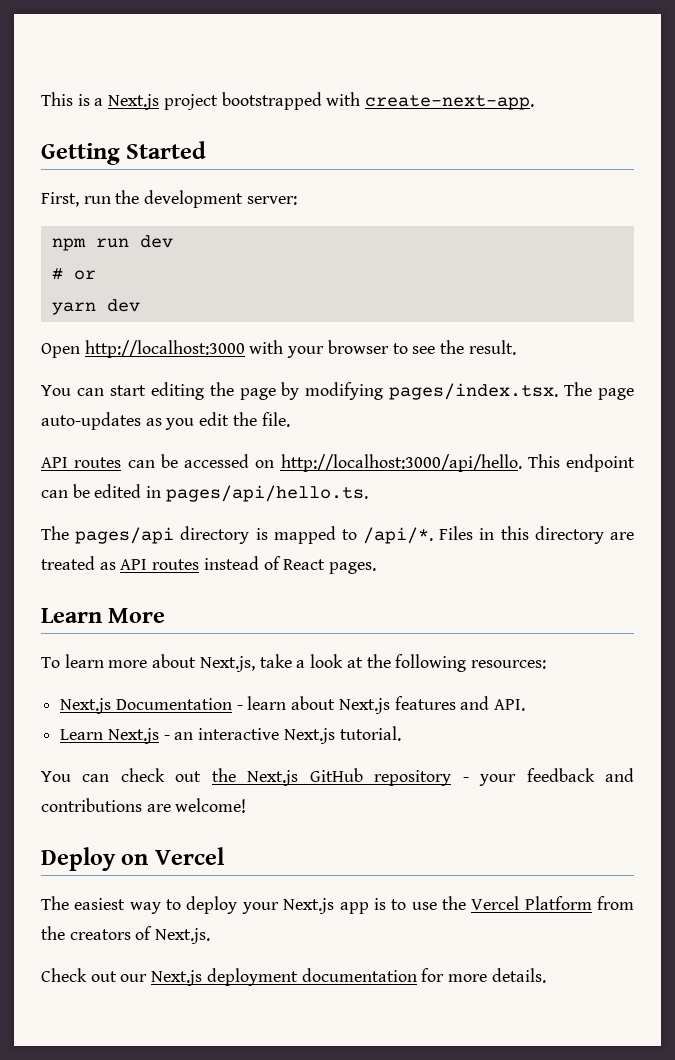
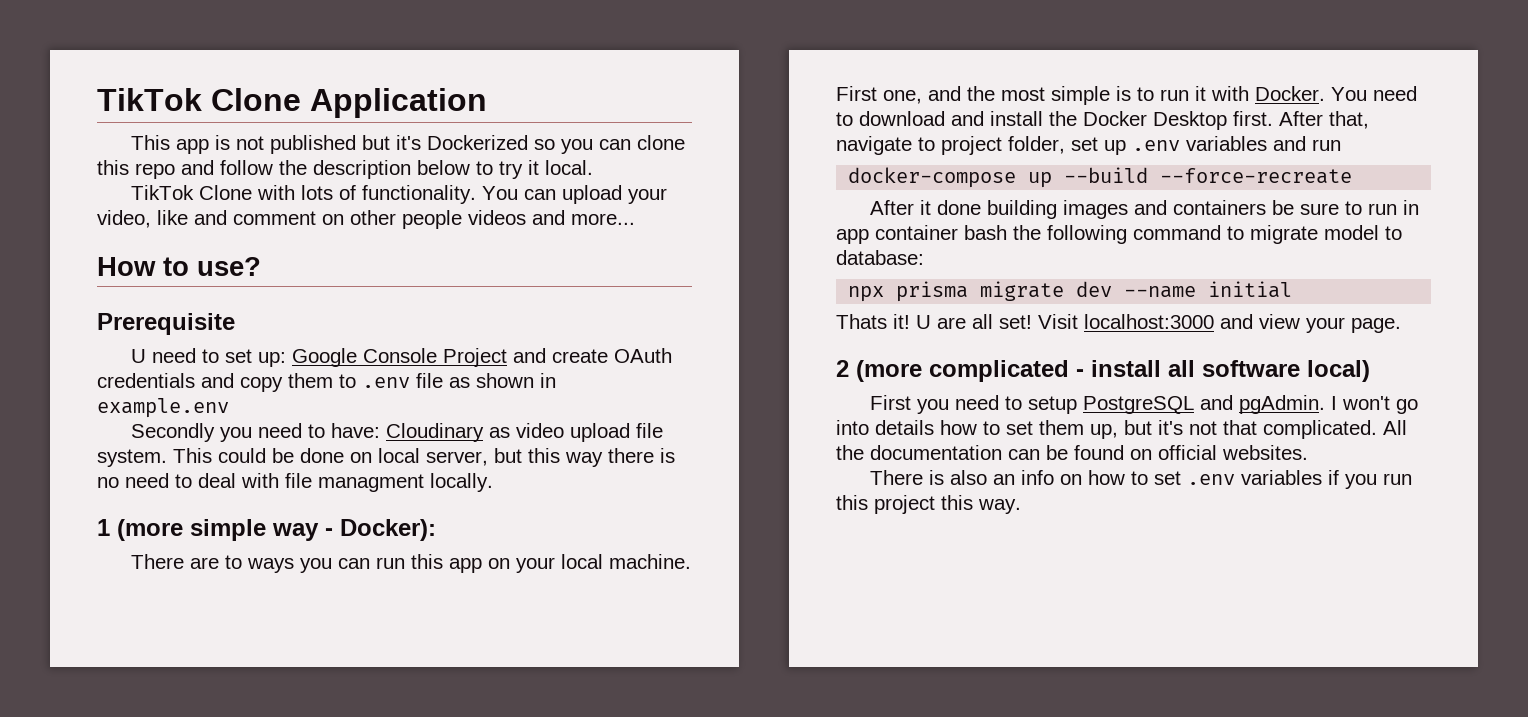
[41,92,535,110] [41,141,207,165] [41,190,297,208] [51,235,173,251] [51,268,96,280] [51,299,140,315] [41,340,516,358] [41,382,634,400] [41,412,290,430] [41,454,635,472] [41,484,368,502] [41,526,634,544] [41,556,377,574] [41,608,166,623] [41,654,546,672] [60,696,526,714] [60,726,401,744] [41,768,634,786] [41,798,247,813] [41,847,225,871] [41,896,634,914] [41,926,211,944] [41,968,546,986] This is a Next.js project bootstrapped with create-next-app. // Getting Started // First, run the development server: // npm run dev // # or // yarn dev // Open http://localhost:3000 with your browser to see the result. // You can start editing the page by modifying pages/index.tsx. The page auto-updates as you edit the file. // API routes can be accessed on http://localhost:3000/api/hello. This endpoint can be edited in pages/api/hello.ts. // The pages/api directory is mapped to /api/*. Files in this directory are treated as API routes instead of React pages. // Learn More // To learn more about Next.js, take a look at the following resources: // Next.js Documentation - learn about Next.js features and API. // Learn Next.js - an interactive Next.js tutorial. // You can check out the Next.js GitHub repository - your feedback and contributions are welcome! // Deploy on Vercel // The easiest way to deploy your Next.js app is to use the Vercel Platform from the creators of Next.js. // Check out our Next.js deployment documentation for more details. -> [97,88,487,118] [130,135,685,154] [97,160,593,179] [130,185,667,204] [97,210,635,229] [97,257,261,276] [97,313,235,335] [130,348,672,367] [97,373,556,392] [97,398,229,418] [130,423,663,442] [97,448,675,467] [97,473,493,492] [97,519,436,541] [130,554,691,573] [836,86,1417,105] [836,111,1369,130] [836,136,1341,155] [848,167,1353,188] [869,200,1419,219] [836,225,1402,244] [836,250,924,265] [848,281,1293,302] [836,314,1401,333] [836,360,1370,382] [869,395,1418,414] [836,420,1407,439] [836,445,1308,460] [869,470,1412,489] [836,495,1021,514] TikTok Clone Application // This app is not published but it's Dockerized so you can clone this repo and follow the description below to try it local. // TikTok Clone with lots of functionality. You can upload your video, like and comment on other people videos and more... // How to use? // Prerequisite // U need to set up: Google Console Project and create OAuth credentials and copy them to .env file as shown in example.env // Secondly you need to have: Cloudinary as video upload file system. This could be done on local server, but this way there is no need to deal with file managment locally. // 1 (more simple way - Docker): // There are to ways you can run this app on your local machine. First one, and the most simple is to run it with Docker. You need to download and install the Docker Desktop first. After that, navigate to project folder, set up .env variables and run // docker-compose up --build --force-recreate // After it done building images and containers be sure to run in app container bash the following command to migrate model to database: // npx prisma migrate dev --name initial // Thats it! U are all set! Visit localhost:3000 and view your page. // 2 (more complicated - install all software local) // First you need to setup PostgreSQL and pgAdmin. I won't go into details how to set them up, but it's not that complicated. All the documentation can be found on official websites. // There is also an info on how to set .env variables if you run this project this way.

